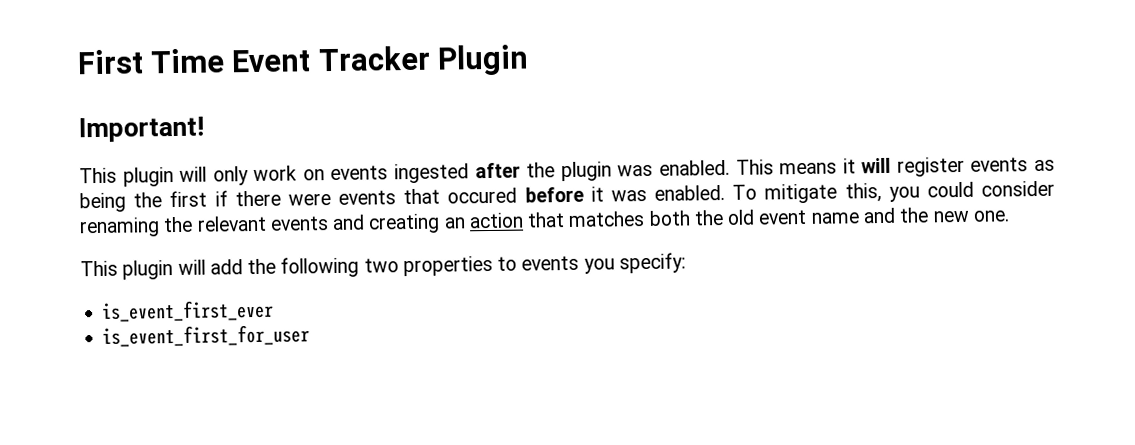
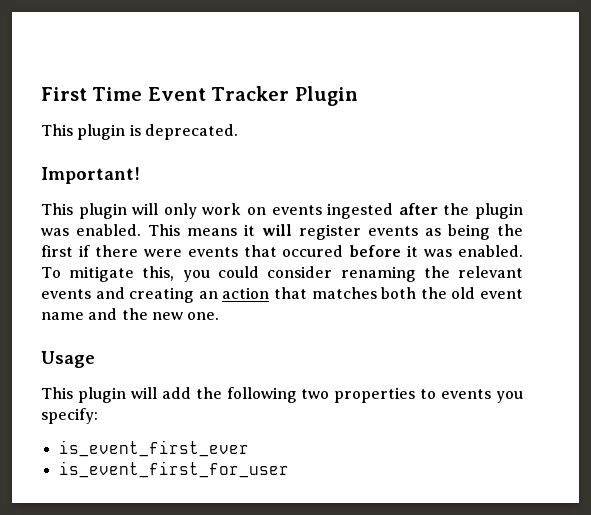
(529, 60) none -> [41,124,238,140] // This plugin is deprecated.
(1010, 216) none -> [41,351,95,368] // Usage

